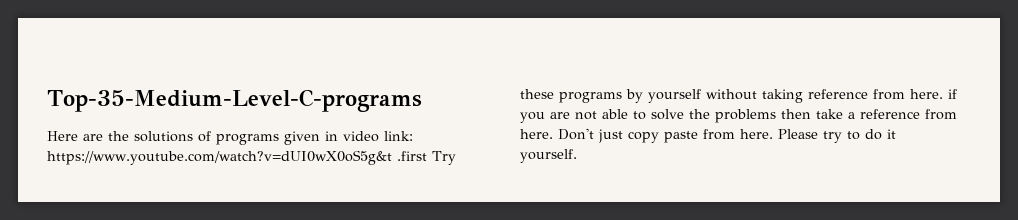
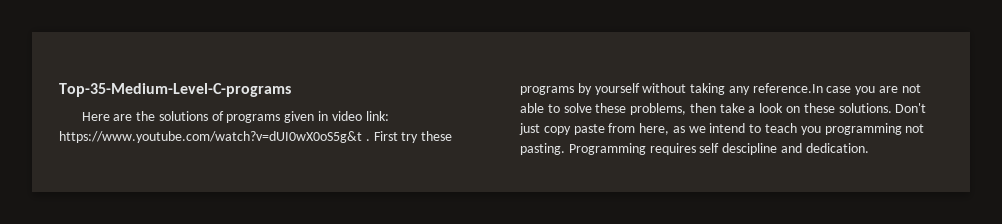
[396,151,456,165] .first Try -> [365,131,419,143] . First try
[808,89,957,100] reference from here. if -> [728,83,852,95] any reference.In case
[689,109,776,123] the problems -> [595,103,687,115] these problems,
[860,109,957,120] [520,129,553,139] reference from here. -> [759,103,892,113] look on these solutions.
[740,129,896,143] [520,149,577,163] here. Please try to do it yourself. -> [639,123,925,135] [520,143,869,155] here, as we intend to teach you programming not pasting. Programming requires self descipline and dedication.

